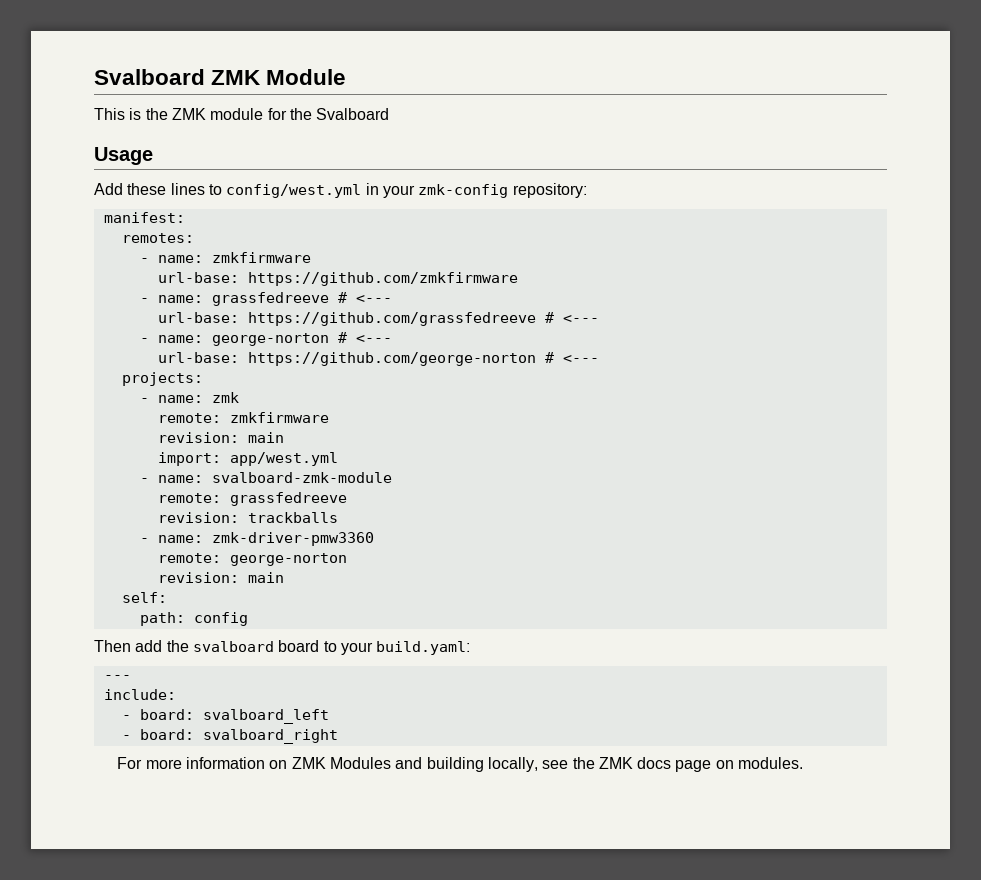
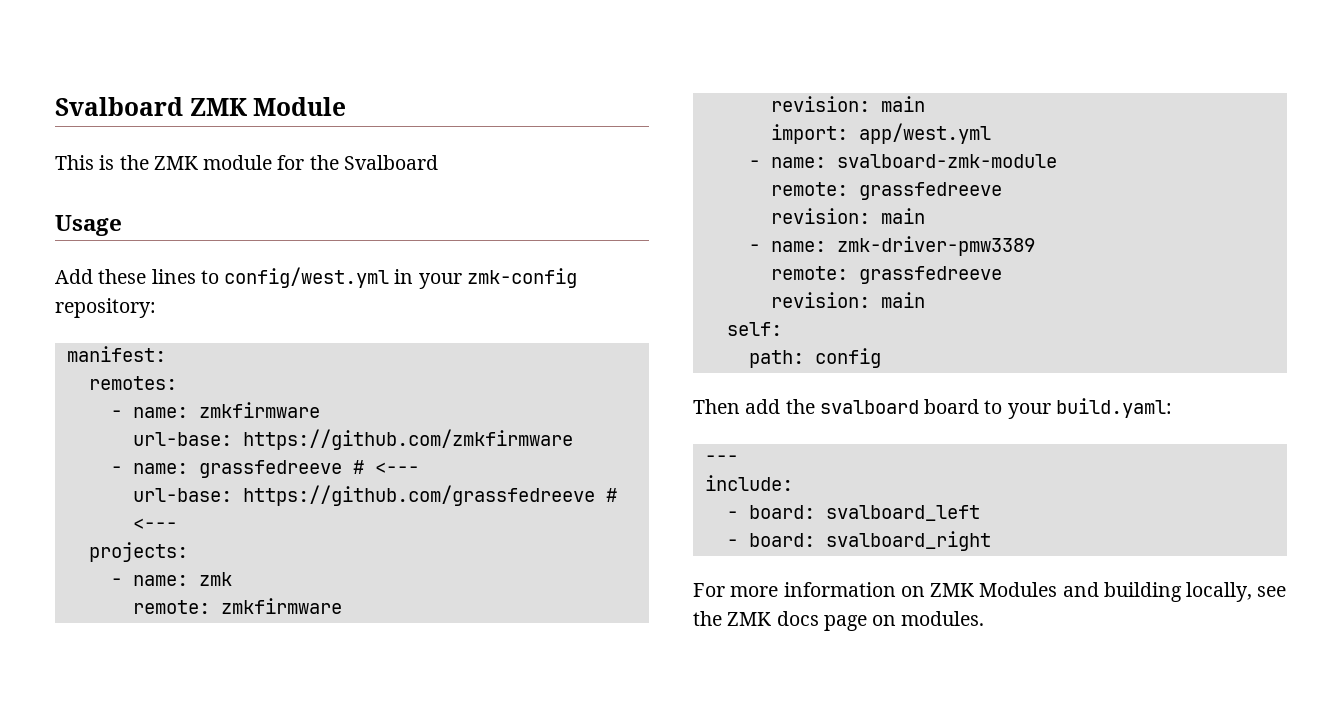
[139,332,392,346] [157,352,599,366] // - name: george-norton # <--- // url-base: https://github.com/george-norton # <--- -> (177, 524) none
[247,512,338,523] [139,532,374,546] [157,553,347,566] trackballs // - name: zmk-driver-pmw3360 // remote: george-norton -> [880,208,925,224] [748,236,1035,256] [770,266,1002,284] main // - name: zmk-driver-pmw3389 // remote: grassfedreeve

